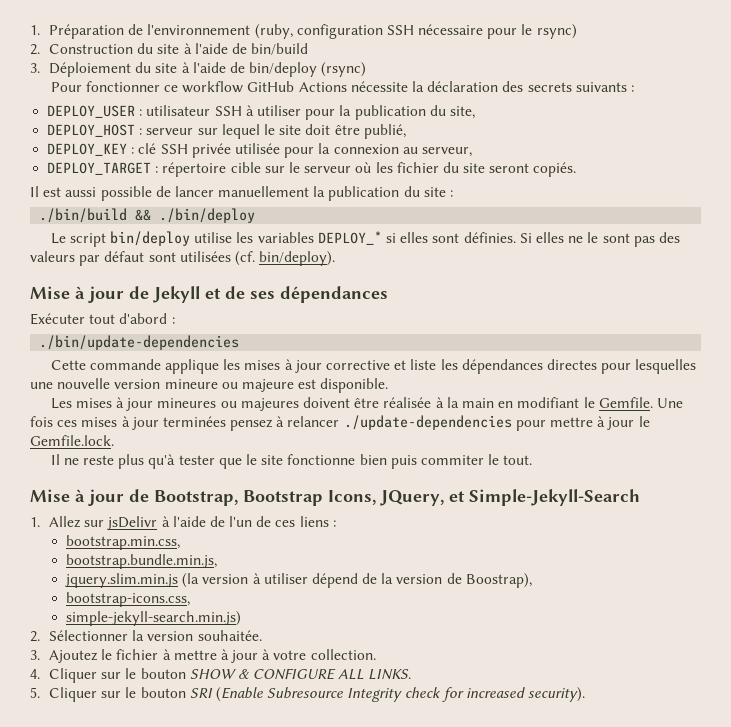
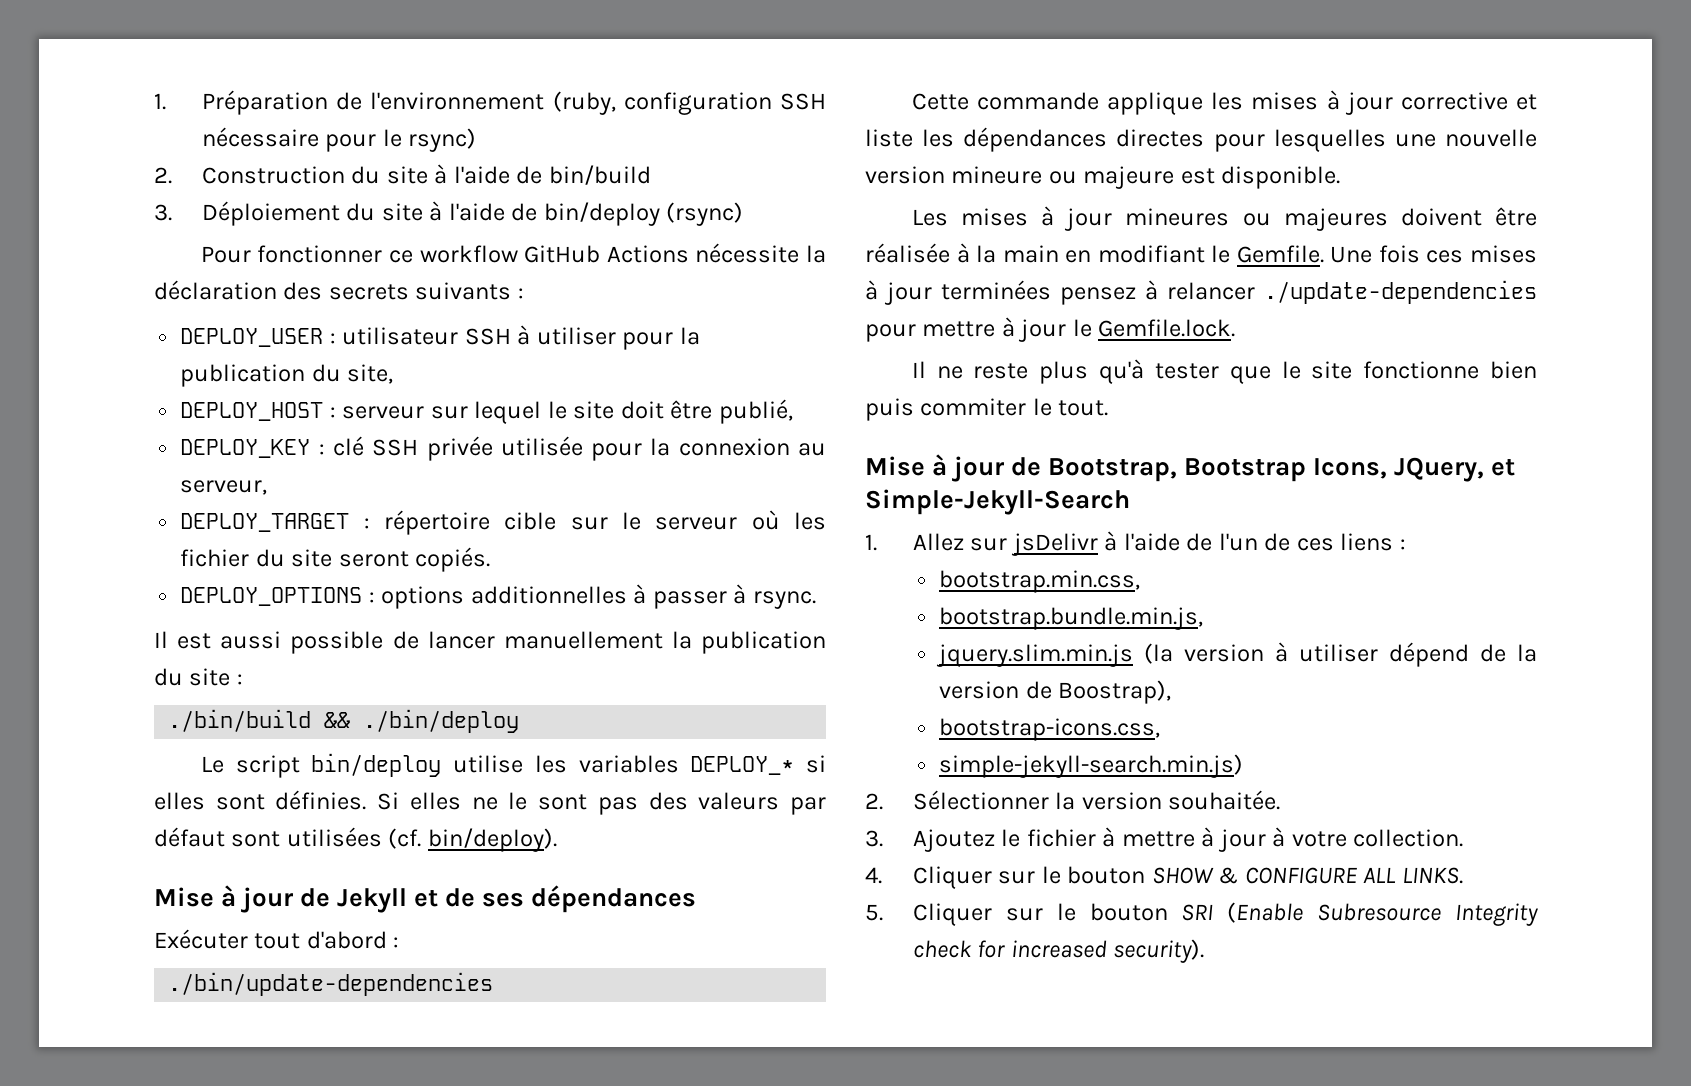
(577, 169) none -> [180,584,816,609] // DEPLOY_OPTIONS : options additionnelles à passer à rsync.

